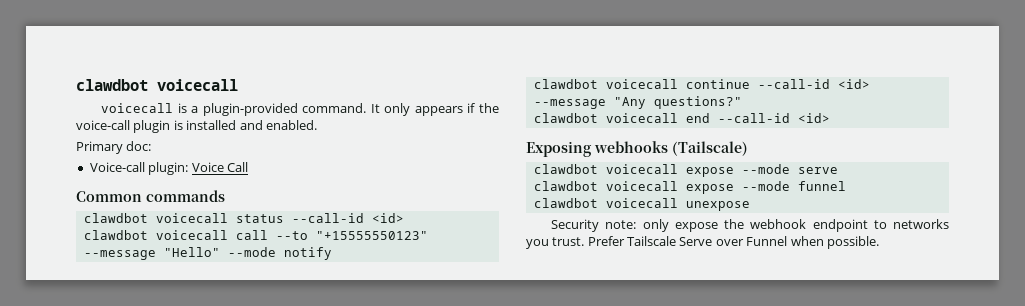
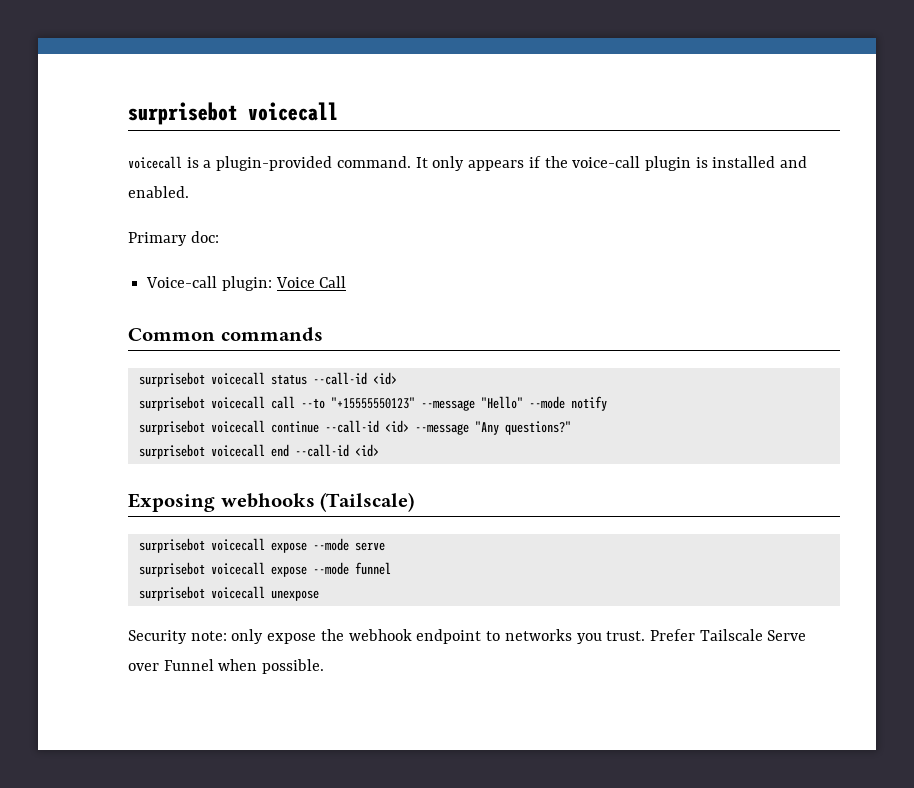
[76,79,148,91] clawdbot -> [128,102,238,125] surprisebot
[83,213,148,223] clawdbot -> [138,372,205,387] surprisebot
[83,230,148,240] clawdbot -> [138,396,205,411] surprisebot
[533,79,598,89] clawdbot -> [138,420,205,435] surprisebot
[533,113,598,123] clawdbot -> [138,444,205,459] surprisebot
[533,164,598,174] clawdbot -> [138,538,205,553] surprisebot
[533,181,598,191] clawdbot -> [138,562,205,577] surprisebot
[533,198,598,208] clawdbot -> [138,586,205,601] surprisebot

